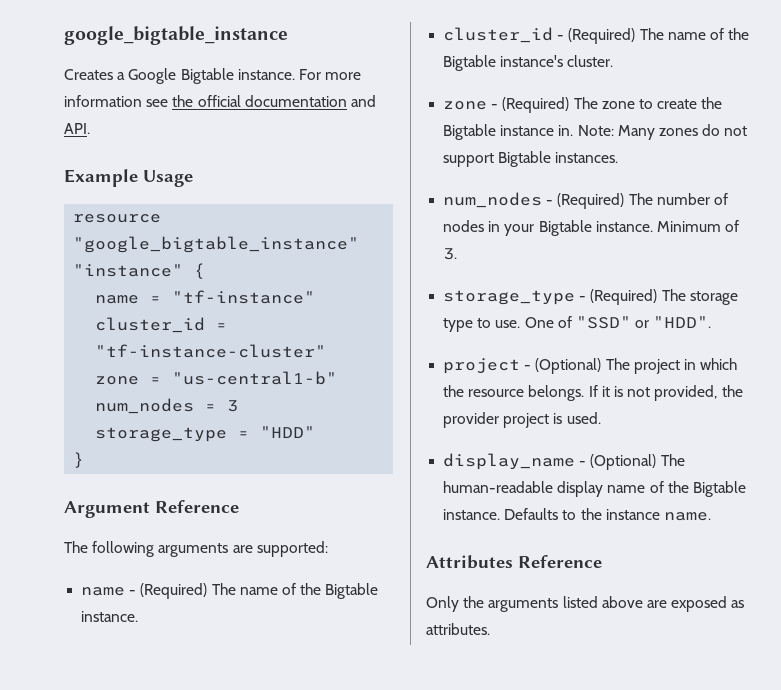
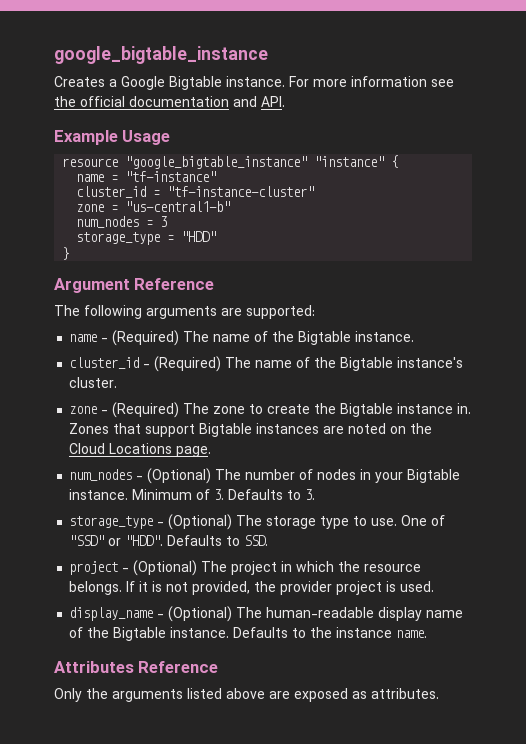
[577,124,748,140] [443,151,619,167] Note: Many zones do not support Bigtable instances. -> [69,423,433,437] [69,443,212,457] Zones that support Bigtable instances are noted on the Cloud Locations page.
[557,193,625,209] (Required) -> [147,468,212,484] (Optional)
(458, 254) none -> [228,489,316,500] Defaults to 3.
[590,289,658,305] (Required) -> [168,514,233,530] (Optional)
(712, 322) none -> [167,535,269,546] Defaults to SSD.

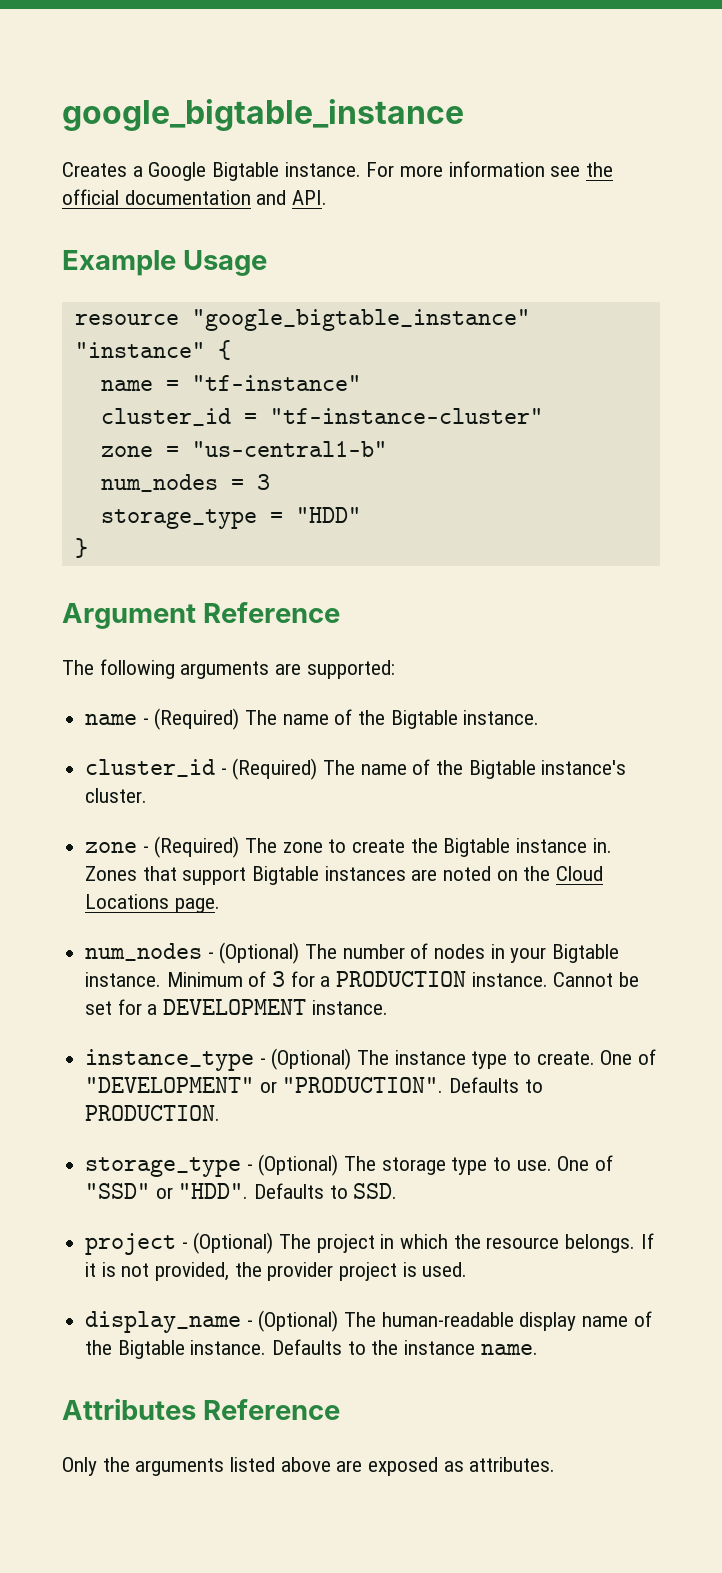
[214,489,316,500] 3. Defaults to 3. -> [272,971,640,987] [85,999,388,1015] [85,1048,657,1071] [85,1077,543,1093] [85,1105,221,1121] 3 for a PRODUCTION instance. Cannot be set for a DEVELOPMENT instance. // instance_type - (Optional) The instance type to create. One of "DEVELOPMENT" or "PRODUCTION". Defaults to PRODUCTION.

